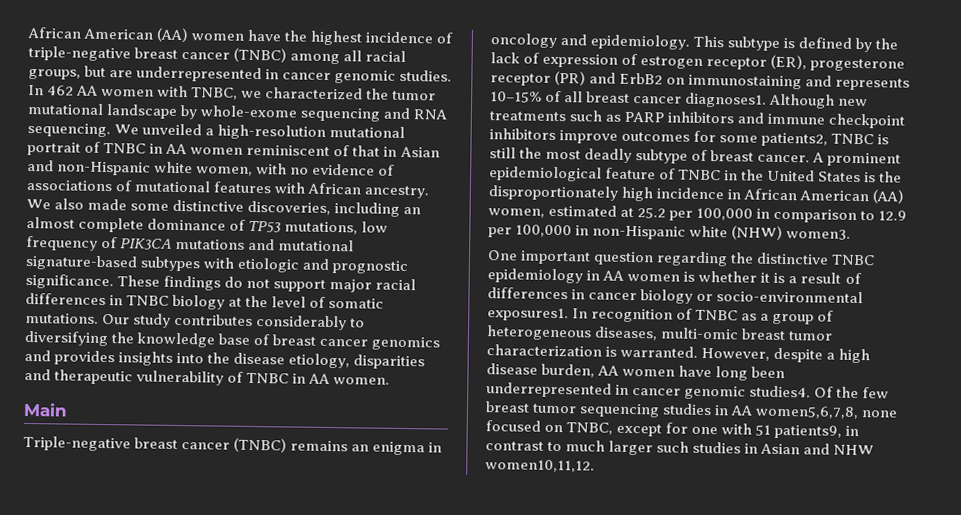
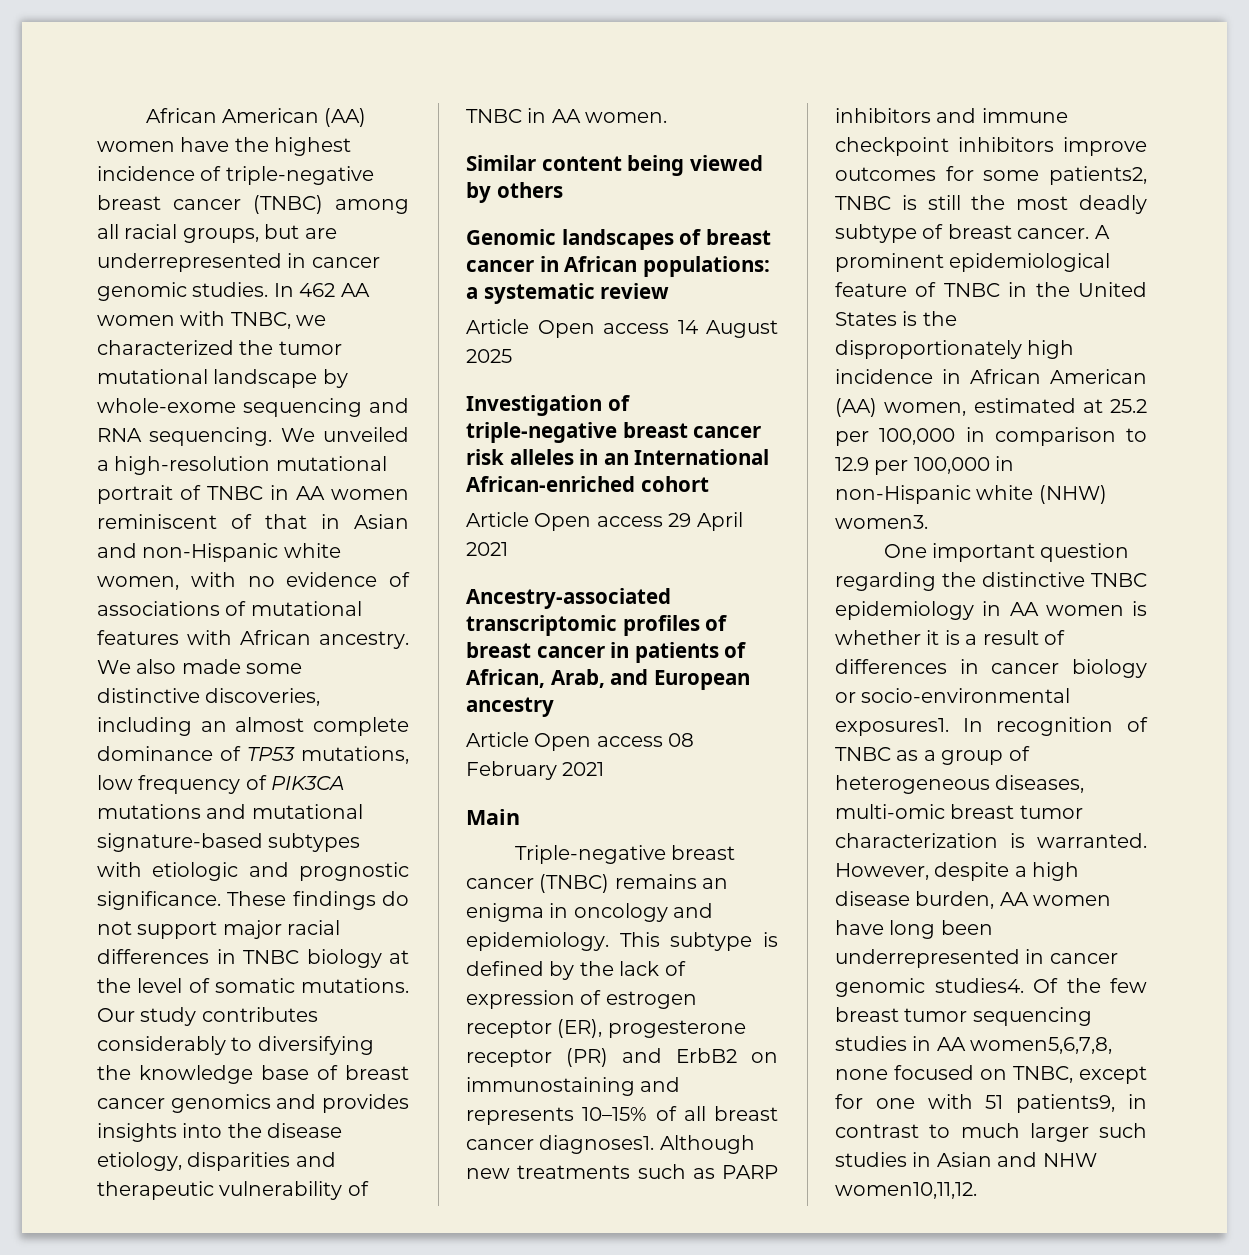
(391, 381) none -> [466,155,763,176] [466,182,563,203] [466,229,771,250] [466,256,770,277] [466,283,670,304] [466,319,778,338] [466,349,512,363] [466,395,630,416] [466,422,762,443] [466,449,770,465] [466,476,709,492] [466,512,743,531] [466,542,508,556] [466,588,671,609] [466,615,728,636] [466,642,747,663] [466,669,750,690] [466,697,554,717] [466,732,695,751] [466,761,605,780] // Similar content being viewed by others // Genomic landscapes of breast cancer in African populations: a systematic review // Article Open access 14 August 2025 // Investigation of triple-negative breast cancer risk alleles in an International African-enriched cohort // Article Open access 29 April 2021 // Ancestry-associated transcriptomic profiles of breast cancer in patients of African, Arab, and European ancestry // Article Open access 08 February 2021

